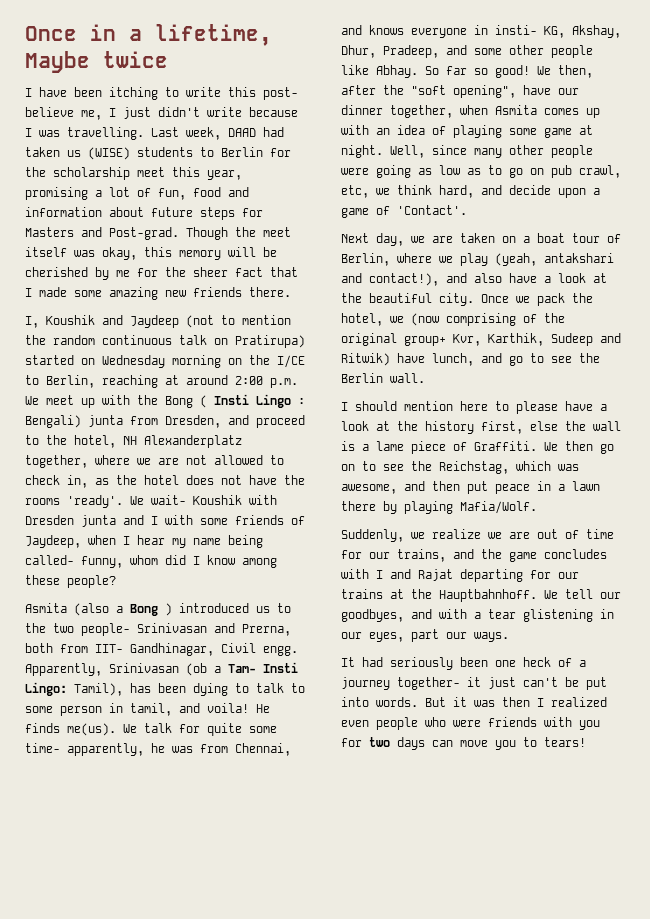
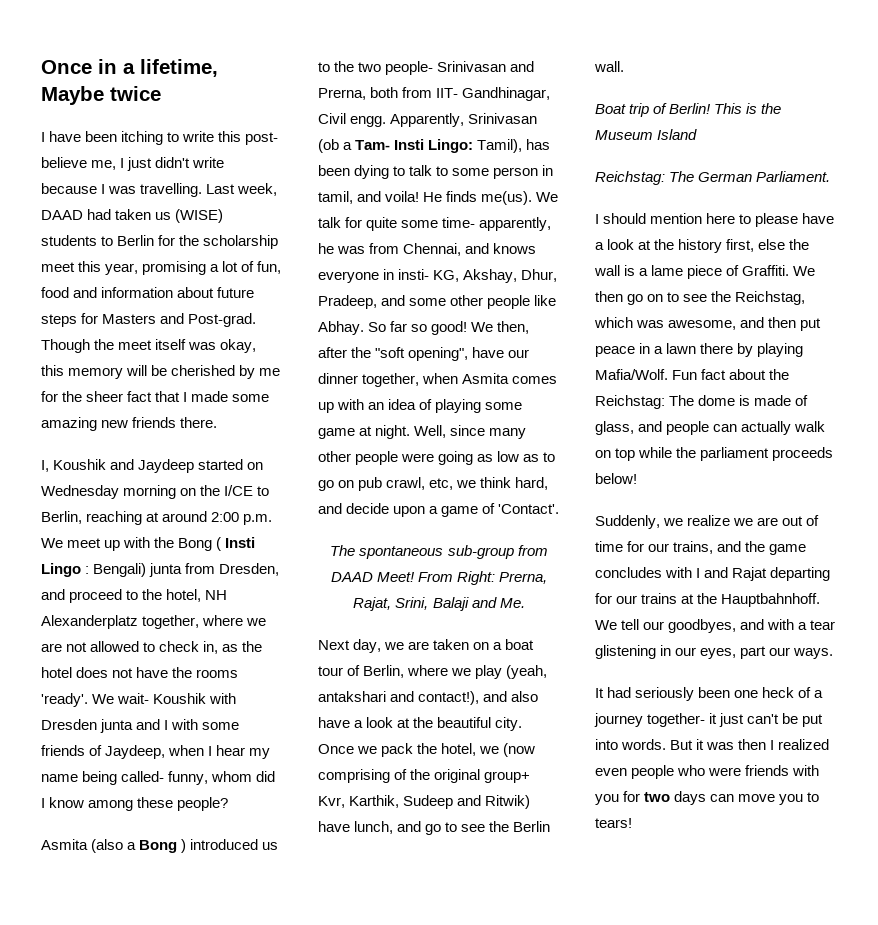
[186,315,291,328] [25,335,305,348] (not to mention the random continuous talk on Pratirupa) -> (195, 466) none
(467, 210) none -> [330,545,548,559] [330,571,548,585] [353,597,525,611] // The spontaneous sub-group from DAAD Meet! From Right: Prerna, Rajat, Srini, Balaji and Me.
(425, 378) none -> [595,103,782,117] [595,129,698,140] [595,171,831,185] // Boat trip of Berlin! This is the Museum Island // Reichstag: The German Parliament.
(537, 507) none -> [672,369,790,380] [595,395,809,409] [595,421,826,435] [595,447,834,461] [595,473,637,484] Fun fact about the Reichstag: The dome is made of glass, and people can actually walk on top while the parliament proceeds below!

